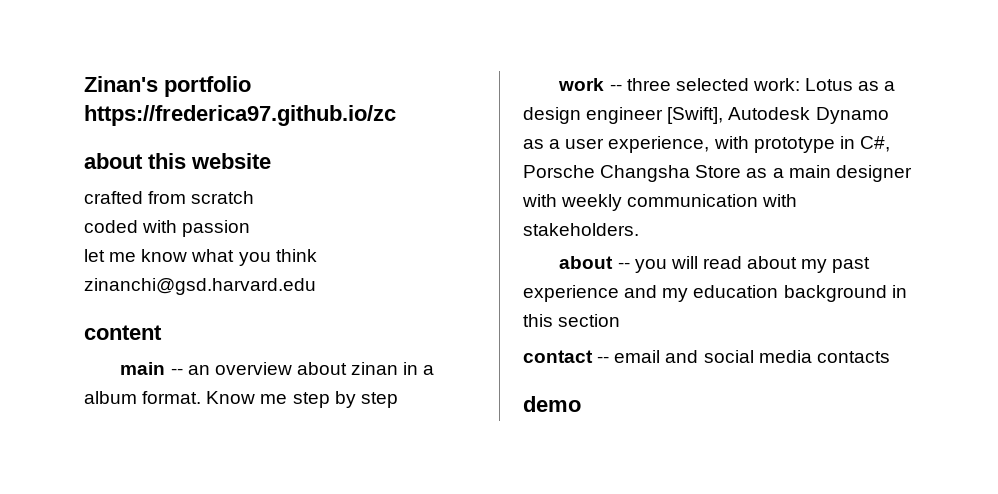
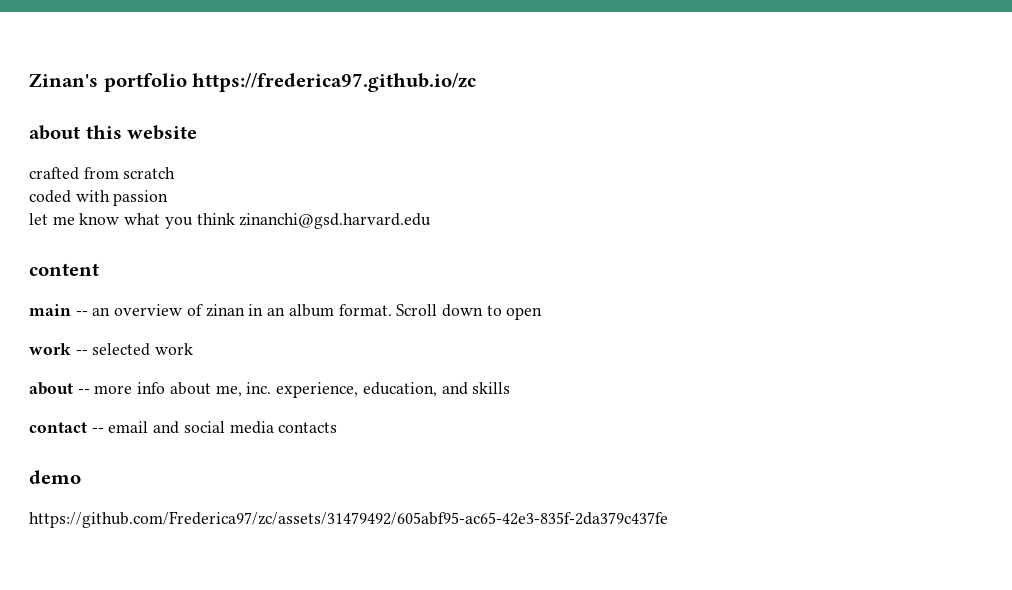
[297,362,348,375] about -> [186,304,203,316] of
[423,365,435,375] a -> [267,307,286,316] an
[206,391,398,408] [558,78,896,91] [523,107,889,124] [523,136,890,153] [523,165,912,182] [522,194,798,211] [523,223,639,236] [559,256,871,273] [523,285,907,302] [523,314,621,327] Know me step by step // work -- three selected work: Lotus as a design engineer [Swift], Autodesk Dynamo as a user experience, with prototype in C#, Porsche Changsha Store as a main designer with weekly communication with stakeholders. // about -- you will read about my past experience and my education background in this section -> [396,304,543,320] [29,343,194,356] [29,382,511,398] Scroll down to open // work -- selected work // about -- more info about me, inc. experience, education, and skills
(581, 404) none -> [29,511,668,528] // https://github.com/Frederica97/zc/assets/31479492/605abf95-ac65-42e3-835f-2da379c437fe

